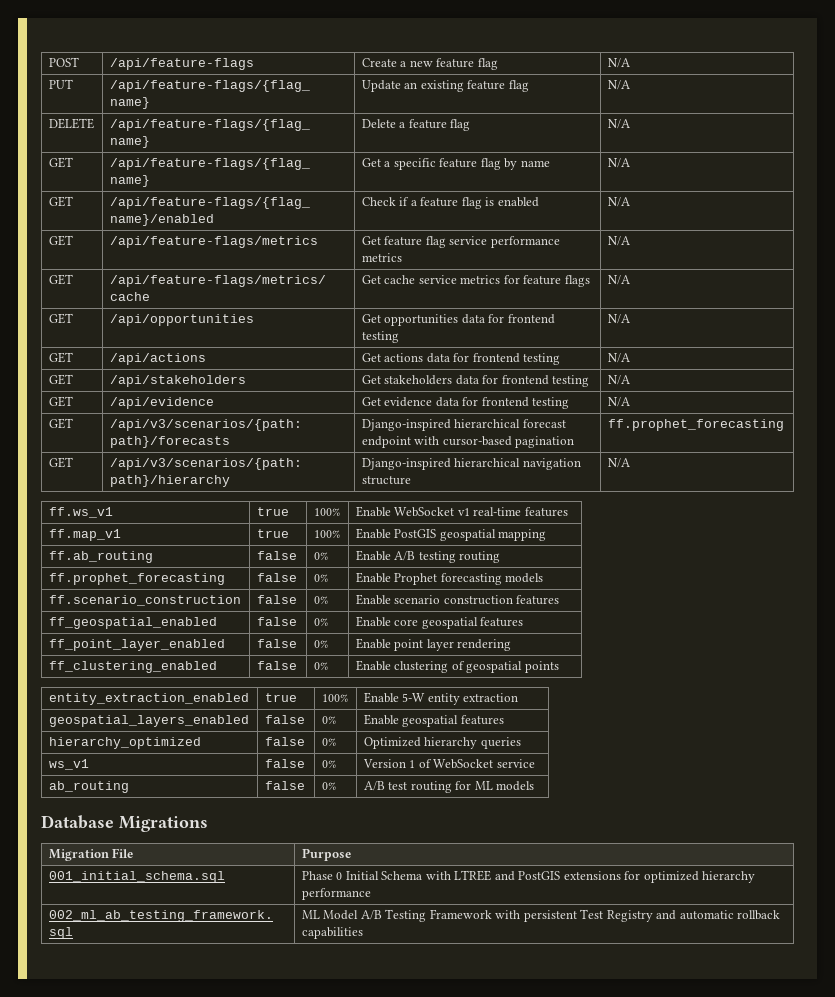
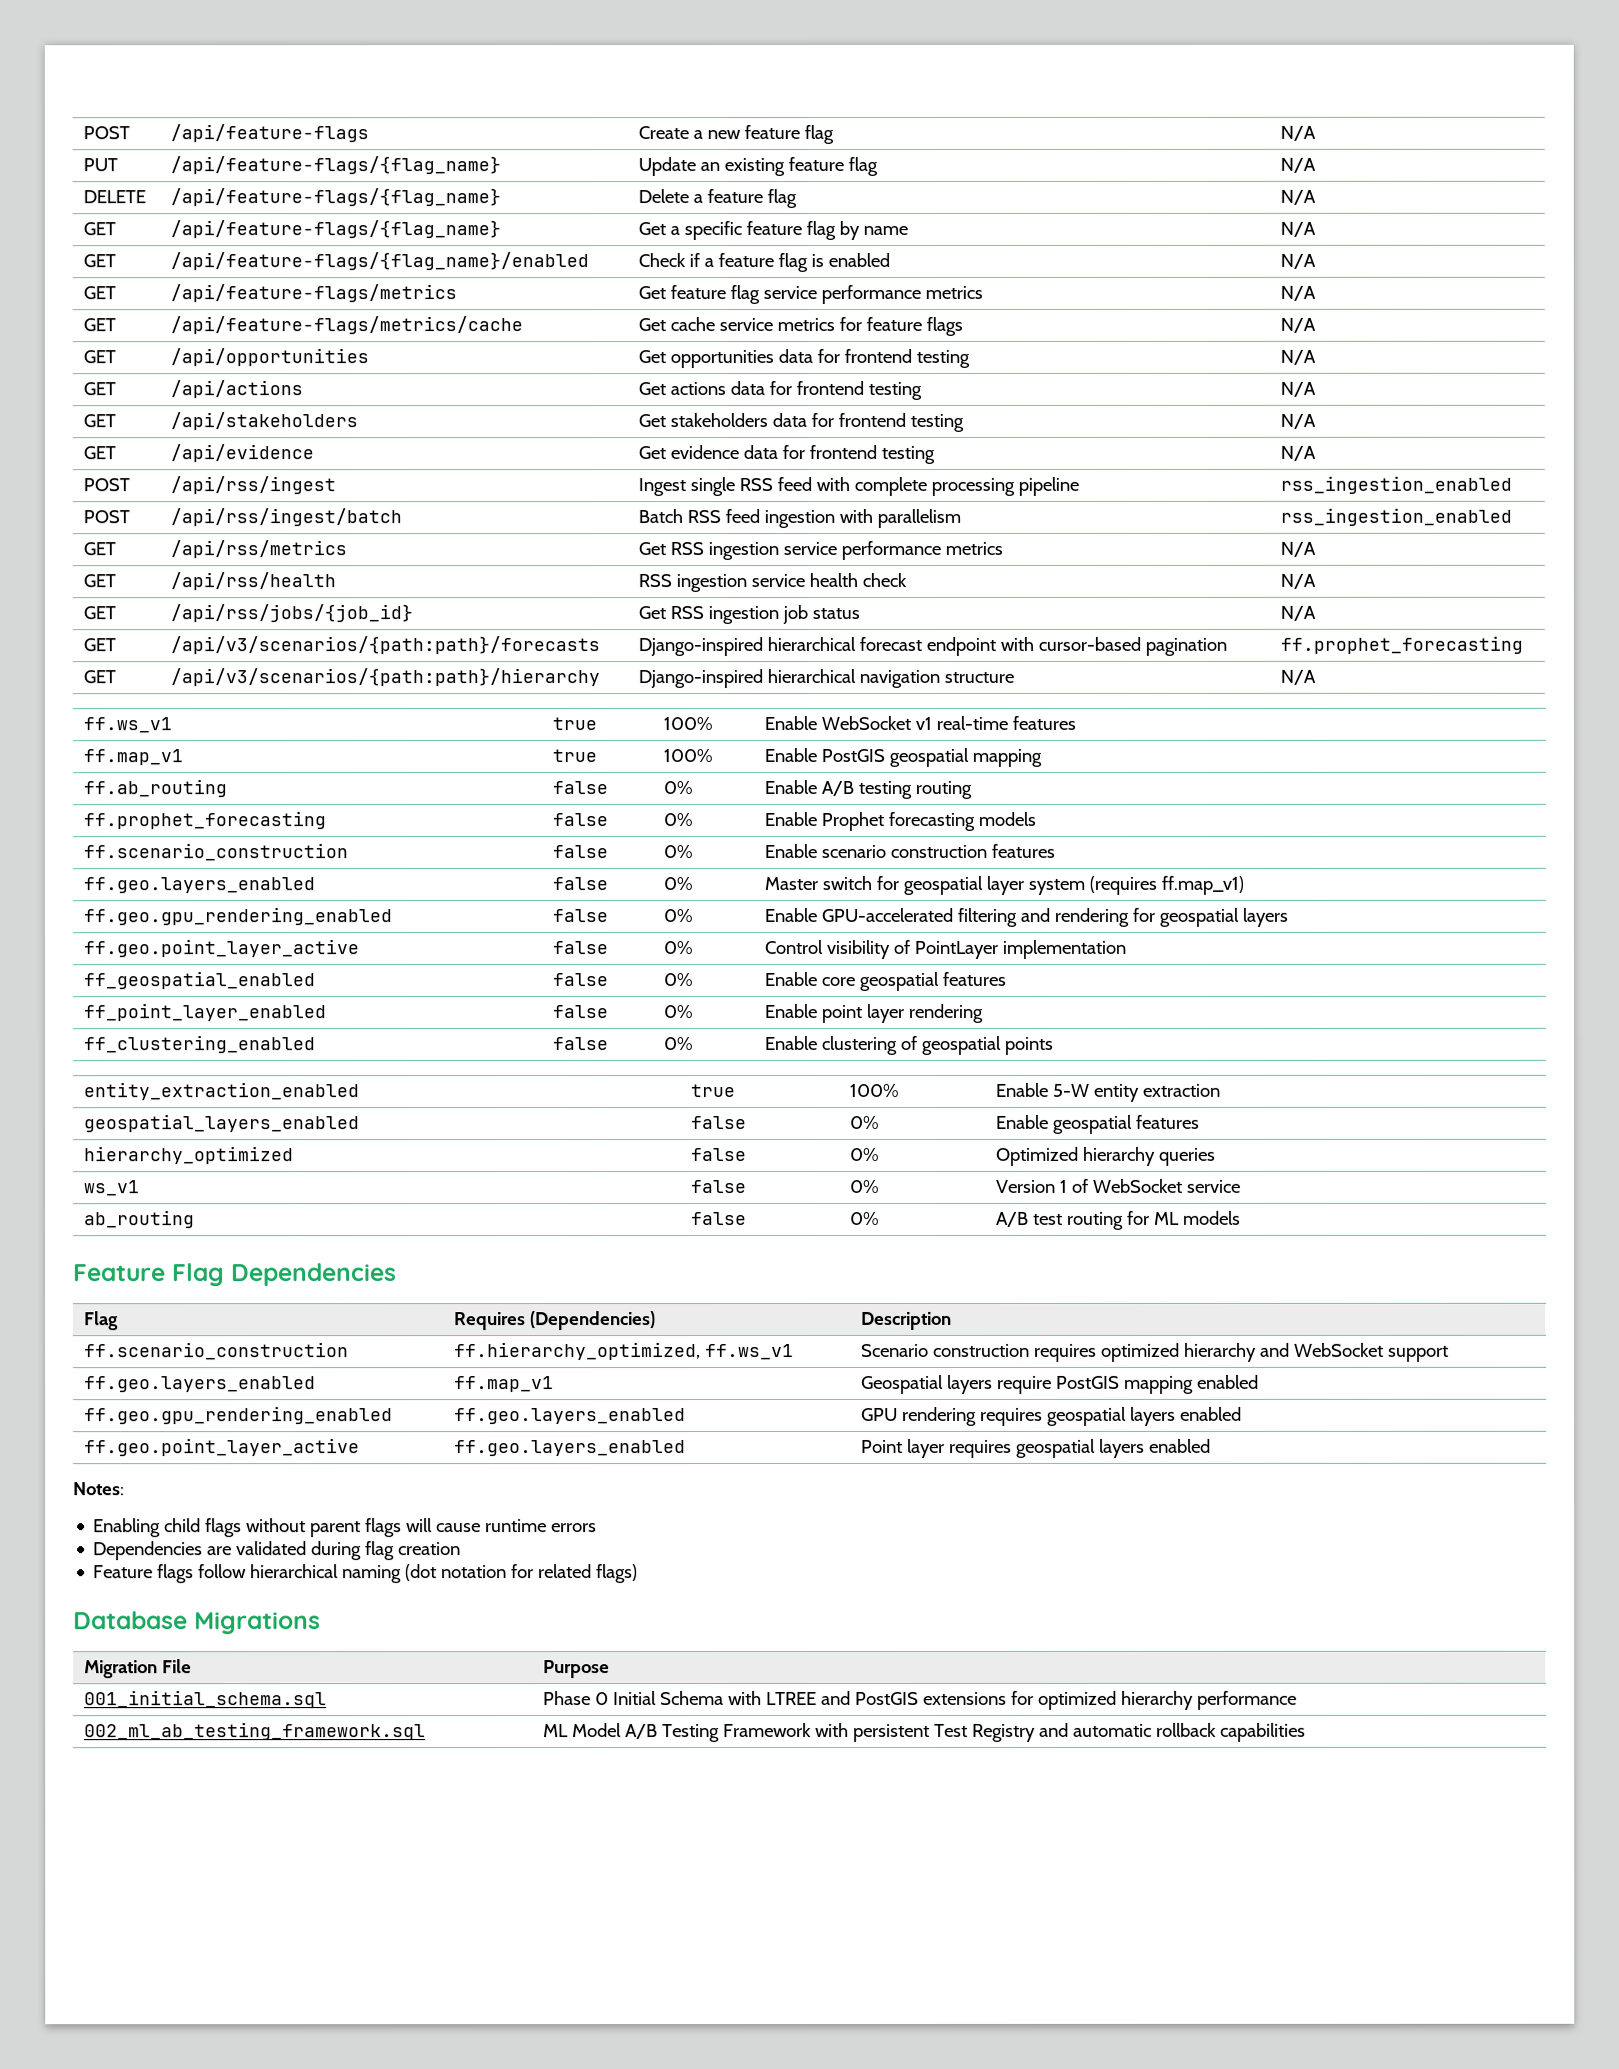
(630, 402) none -> [82,478,130,492] [169,476,336,495] [637,476,1079,497] [1279,475,1512,494] [82,510,130,524] [169,508,402,527] [637,508,961,529] [1279,507,1512,526] [82,542,116,556] [169,540,347,559] [637,540,1003,561] [1279,541,1316,557] [82,574,116,588] [169,572,336,591] [637,572,907,593] [1279,573,1316,589] [82,606,116,620] [169,604,413,623] [637,605,860,625] [1279,605,1316,621] // POST | /api/rss/ingest | Ingest single RSS feed with complete processing pipeline | rss_ingestion_enabled // POST | /api/rss/ingest/batch | Batch RSS feed ingestion with parallelism | rss_ingestion_enabled // GET | /api/rss/metrics | Get RSS ingestion service performance metrics | N/A // GET | /api/rss/health | RSS ingestion service health check | N/A // GET | /api/rss/jobs/{job_id} | Get RSS ingestion job status | N/A
(560, 600) none -> [82,877,315,894] [551,877,608,891] [662,877,693,891] [763,875,1244,895] [82,907,392,926] [551,909,608,923] [662,909,693,923] [763,907,1288,927] [82,939,359,958] [551,941,608,955] [662,941,693,955] [763,939,1126,959] // ff.geo.layers_enabled | false | 0% | Master switch for geospatial layer system (requires ff.map_v1) // ff.geo.gpu_rendering_enabled | false | 0% | Enable GPU-accelerated filtering and rendering for geospatial layers // ff.geo.point_layer_active | false | 0% | Control visibility of PointLayer implementation
(535, 786) none -> [73,1263,397,1287] [83,1311,119,1331] [453,1311,656,1331] [860,1311,952,1330] [83,1342,349,1361] [453,1342,794,1361] [860,1342,1449,1362] [83,1376,316,1393] [453,1376,554,1393] [860,1374,1259,1394] [83,1406,393,1425] [453,1408,686,1425] [860,1406,1242,1426] [83,1438,360,1457] [453,1440,686,1457] [860,1438,1211,1458] [73,1482,125,1496] [93,1518,598,1538] [93,1541,462,1561] [93,1564,639,1584] // Feature Flag Dependencies // Flag | Requires (Dependencies) | Description // ff.scenario_construction | ff.hierarchy_optimized, ff.ws_v1 | Scenario construction requires optimized hierarchy and WebSocket support // ff.geo.layers_enabled | ff.map_v1 | Geospatial layers require PostGIS mapping enabled // ff.geo.gpu_rendering_enabled | ff.geo.layers_enabled | GPU rendering requires geospatial layers enabled // ff.geo.point_layer_active | ff.geo.layers_enabled | Point layer requires geospatial layers enabled // Notes: // Enabling child flags without parent flags will cause runtime errors // Dependencies are validated during flag creation // Feature flags follow hierarchical naming (dot notation for related flags)

